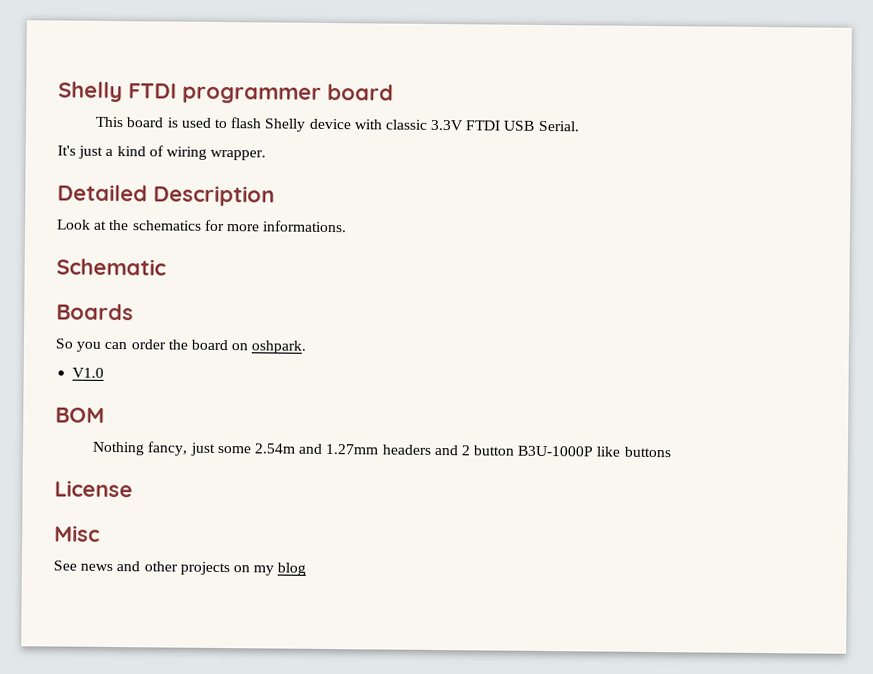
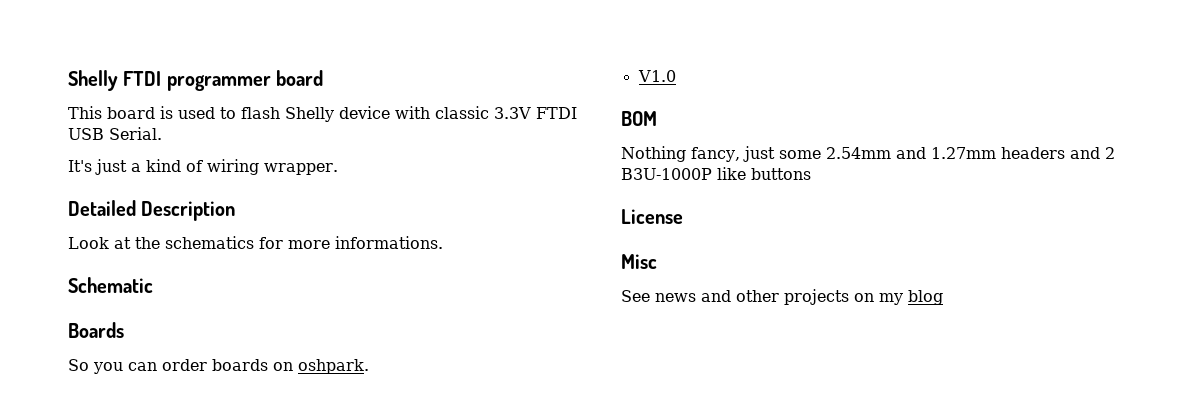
[167,339,228,351] the board -> [212,359,268,371] boards
[253,443,296,454] 2.54m -> [825,147,891,159] 2.54mm
[473,445,515,456] button -> (1115, 153) none

